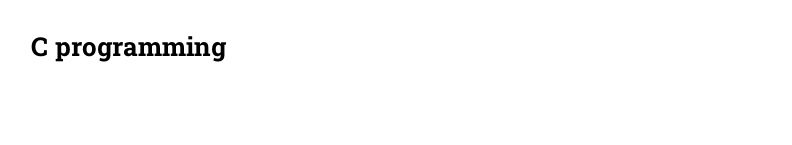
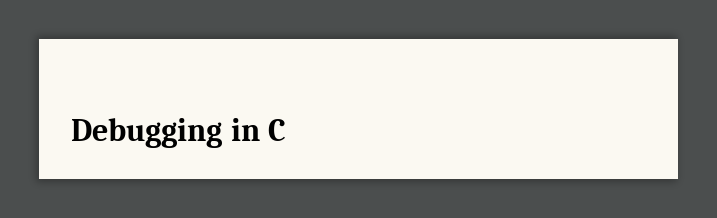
[31,36,228,62] C programming -> [71,118,287,148] Debugging in C

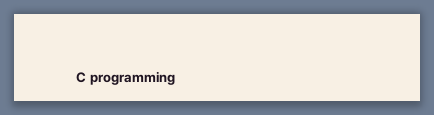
[71,118,287,148] Debugging in C -> [76,71,175,85] C programming

